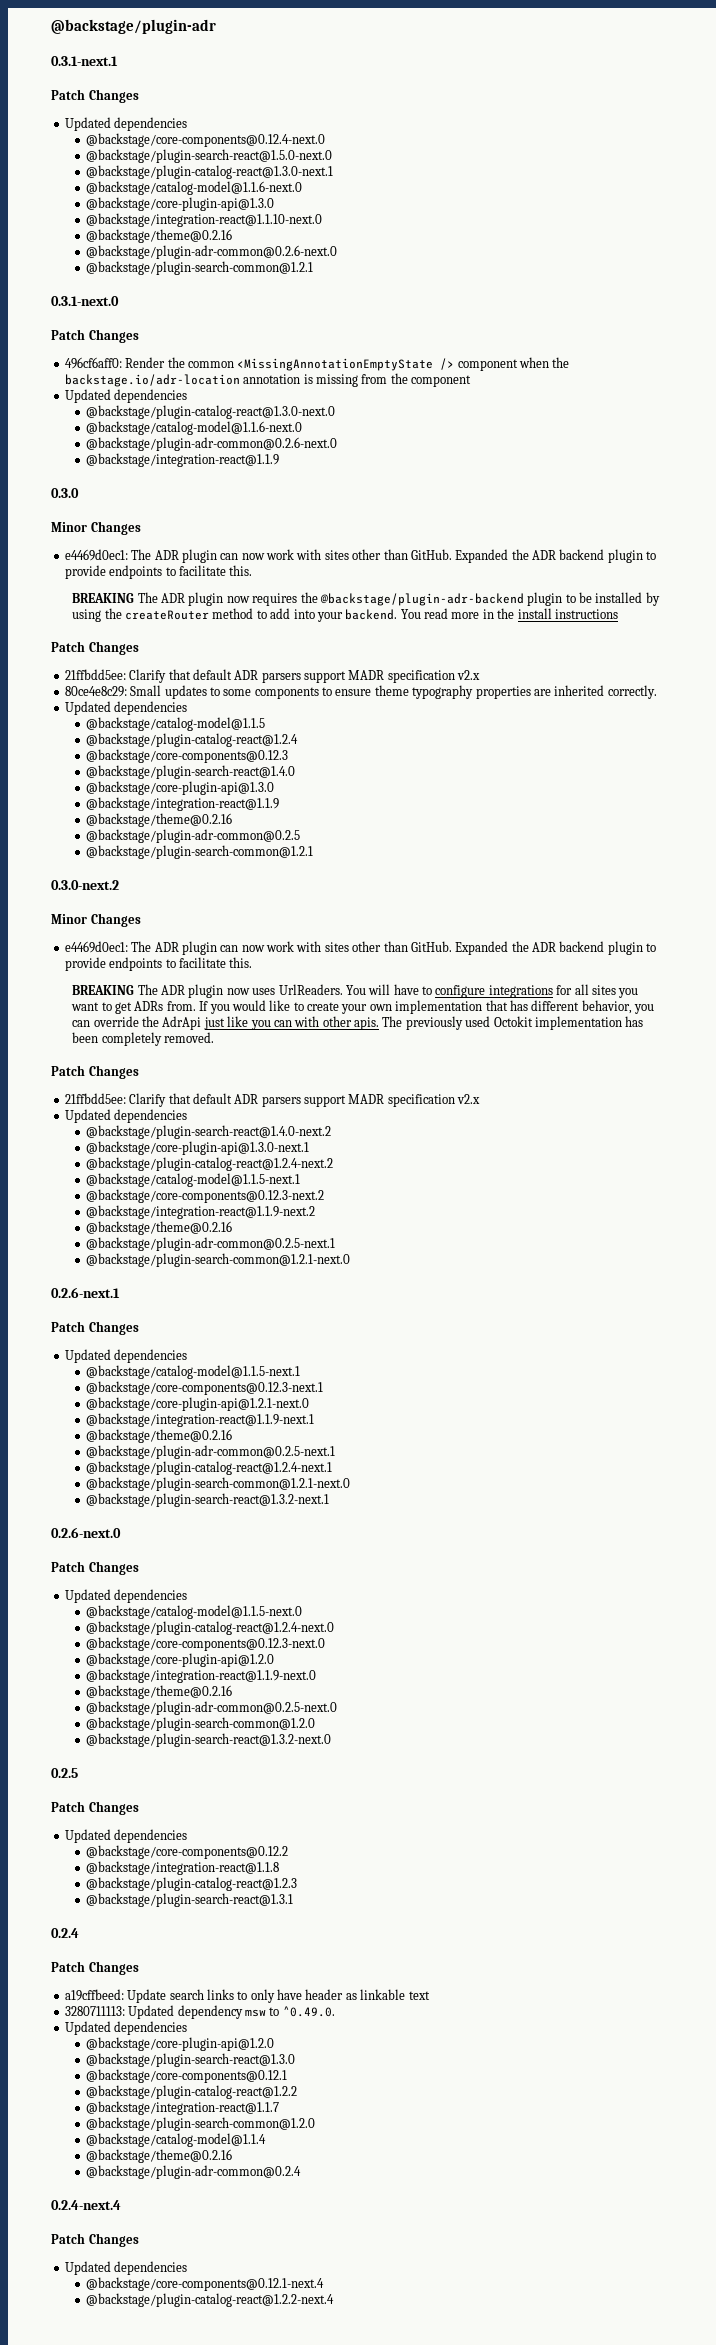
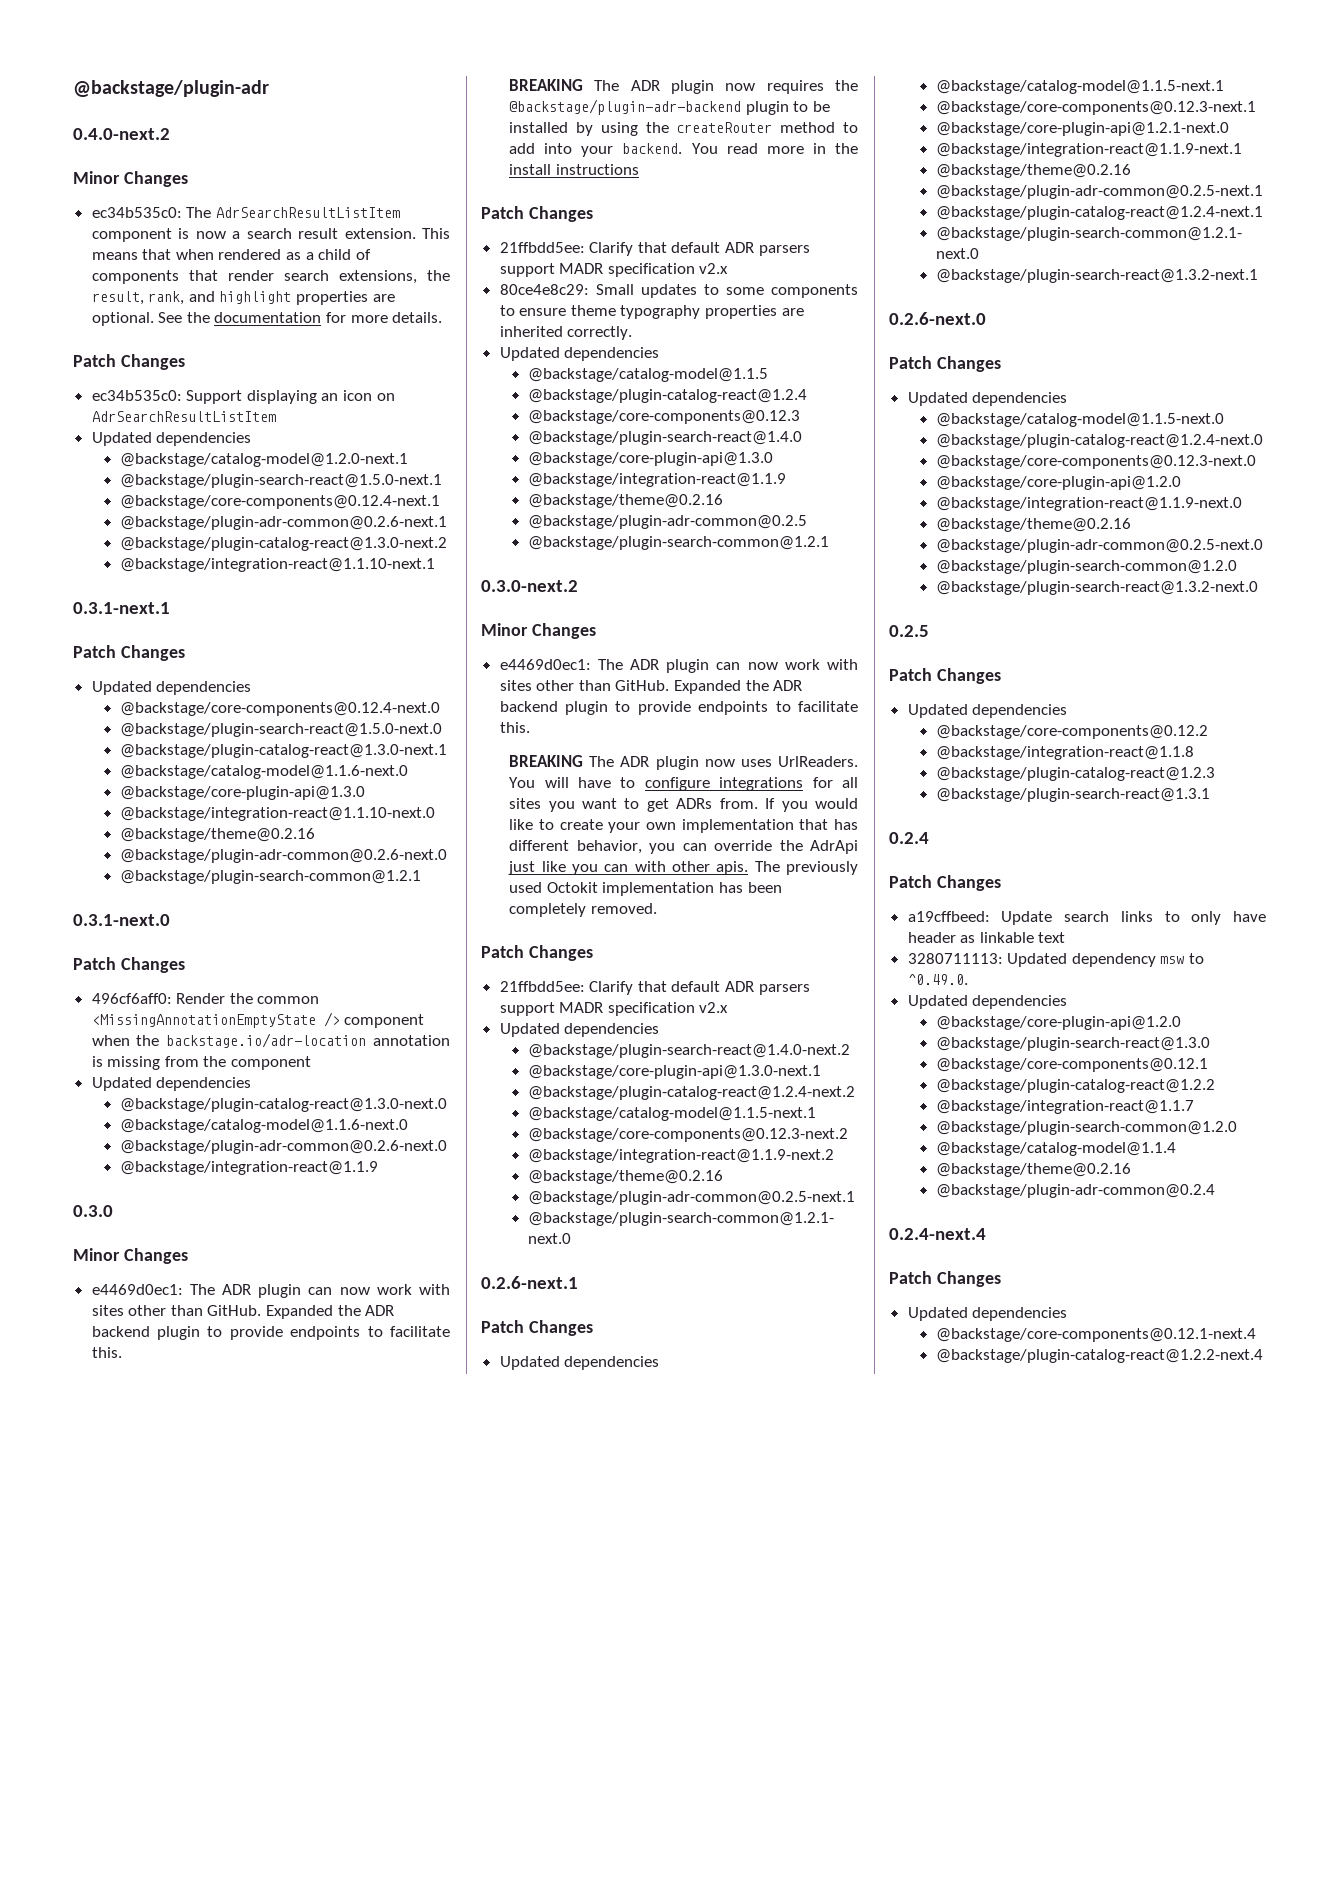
(216, 26) none -> [73,128,170,140] [73,171,188,187] [91,207,400,218] [91,228,450,242] [91,249,371,260] [91,270,450,284] [91,291,395,305] [91,312,443,326] [73,354,185,370] [91,390,395,404] [91,411,276,422] [91,432,252,446] [119,453,408,467] [119,474,442,488] [119,495,440,509] [119,516,447,530] [119,537,447,551] [119,558,435,572] // 0.4.0-next.2 // Minor Changes // ec34b535c0: The AdrSearchResultListItem component is now a search result extension. This means that when rendered as a child of components that render search extensions, the result, rank, and highlight properties are optional. See the documentation for more details. // Patch Changes // ec34b535c0: Support displaying an icon on AdrSearchResultListItem // Updated dependencies // @backstage/catalog-model@1.2.0-next.1 // @backstage/plugin-search-react@1.5.0-next.1 // @backstage/core-components@0.12.4-next.1 // @backstage/plugin-adr-common@0.2.6-next.1 // @backstage/plugin-catalog-react@1.3.0-next.2 // @backstage/integration-react@1.1.10-next.1

